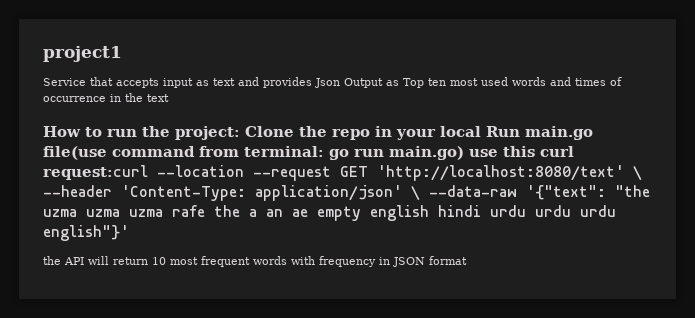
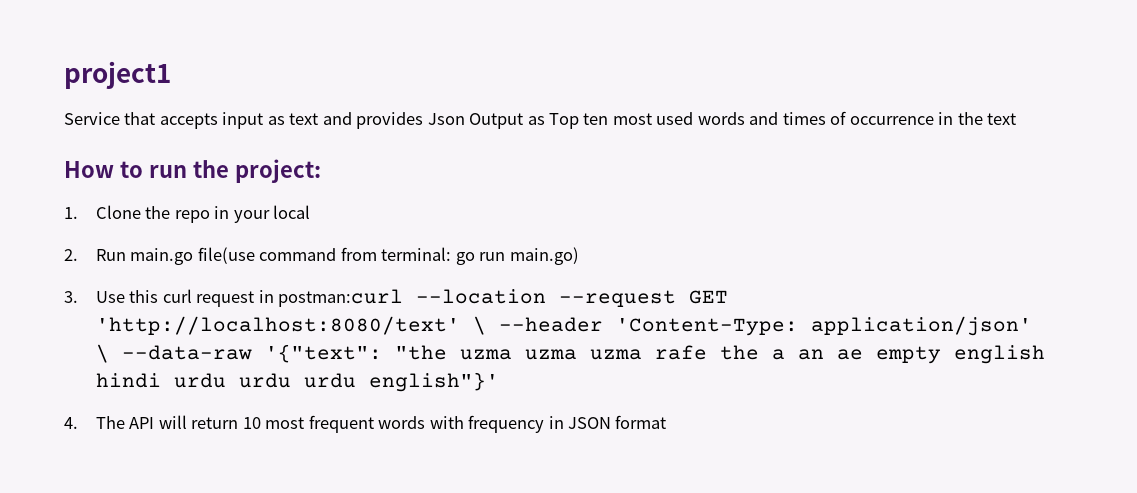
(240, 133) none -> [64,207,78,219] // 1.
(481, 131) none -> [64,249,78,261] // 2.
[469,146,574,157] [43,165,148,180] use this curl request:curl -> [64,289,404,307] // 3. Use this curl request in postman:curl
[43,256,61,265] the -> [64,416,126,429] 4. The

